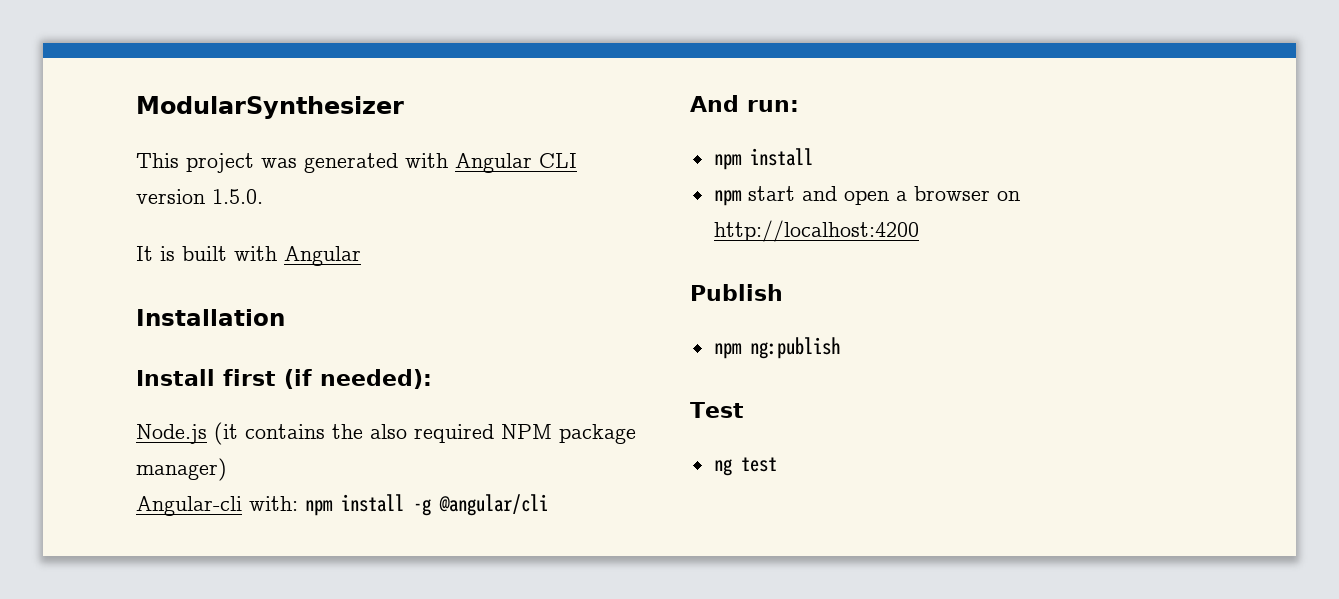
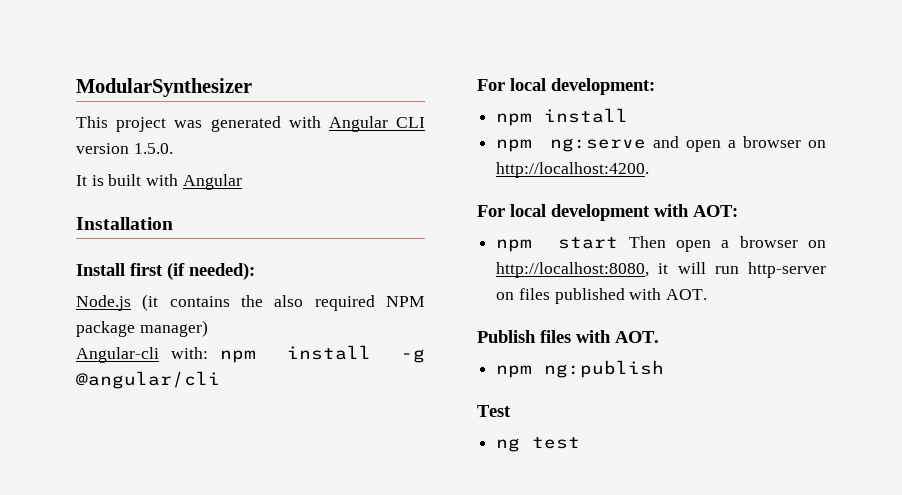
[690,95,799,112] And run: -> [477,78,655,95] For local development:
[747,186,795,201] start -> [550,138,647,152] ng:serve
[713,220,919,242] [690,284,783,301] http://localhost:4200 // Publish -> [496,162,650,178] [477,204,738,221] [496,236,826,252] [496,262,826,278] [496,288,708,304] [477,330,659,343] http://localhost:4200. // For local development with AOT: // npm start Then open a browser on http://localhost:8080, it will run http-server on files published with AOT. // Publish files with AOT.

